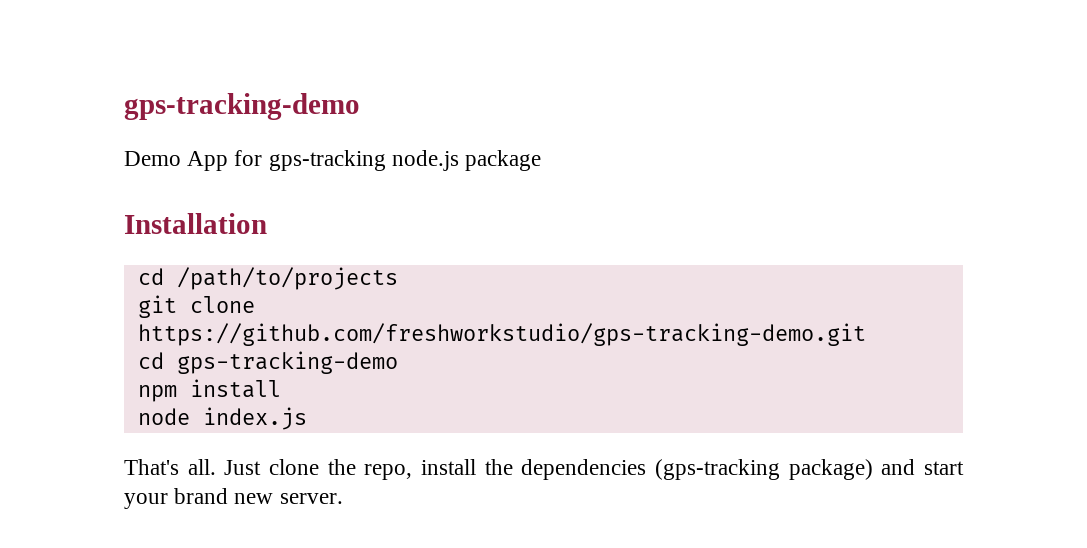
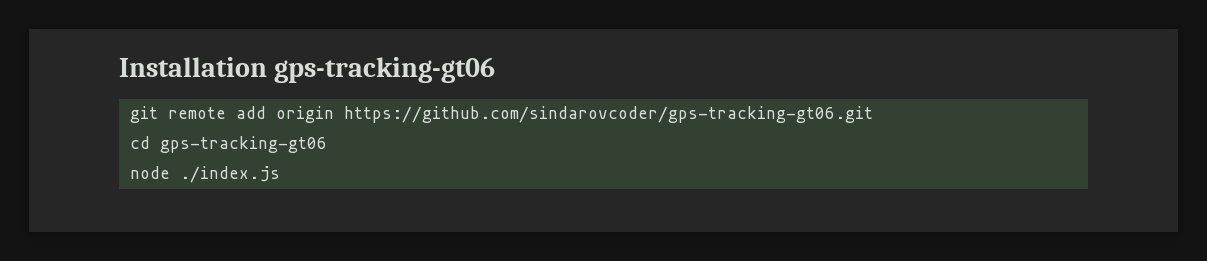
[124,93,360,120] [124,150,542,171] [124,213,267,234] [137,267,398,290] [137,295,255,318] [137,323,866,346] [137,351,398,374] [137,379,281,402] [137,407,307,430] [124,459,964,480] [124,488,343,509] gps-tracking-demo // Demo App for gps-tracking node.js package // Installation // cd /path/to/projects // git clone https://github.com/freshworkstudio/gps-tracking-demo.git // cd gps-tracking-demo // npm install // node index.js // That's all. Just clone the repo, install the dependencies (gps-tracking package) and start your brand new server. -> [119,57,496,83] [129,106,873,123] [129,136,327,153] [129,166,280,183] Installation gps-tracking-gt06 // git remote add origin https://github.com/sindarovcoder/gps-tracking-gt06.git // cd gps-tracking-gt06 // node ./index.js

